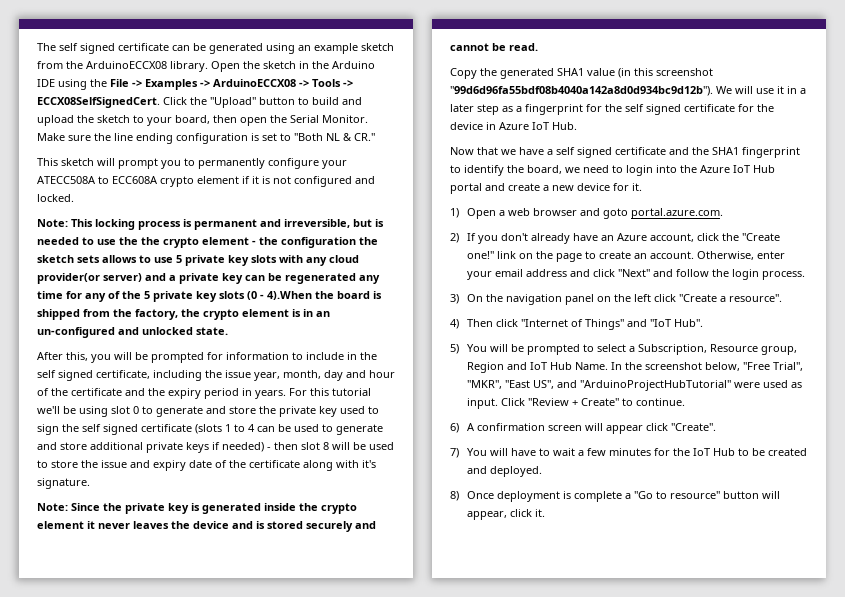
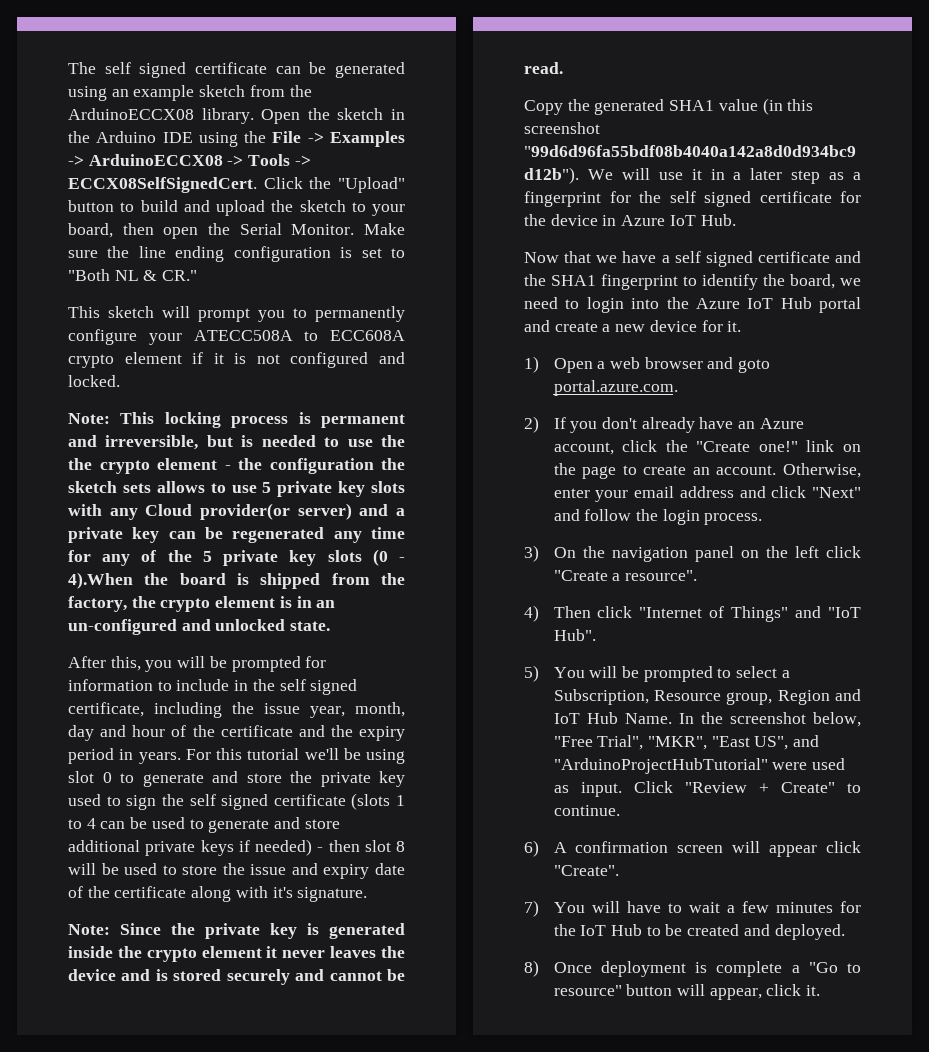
[329,255,359,263] cloud -> [145,504,193,516] Cloud

